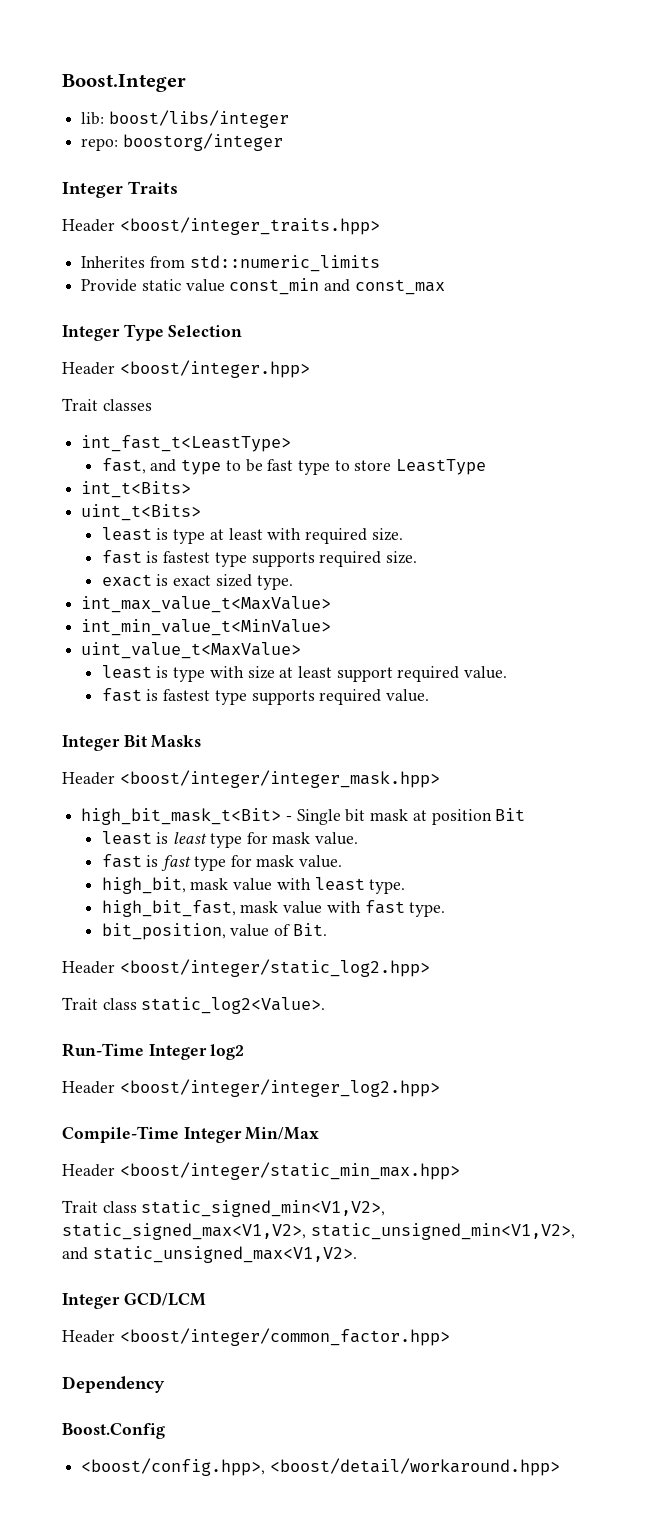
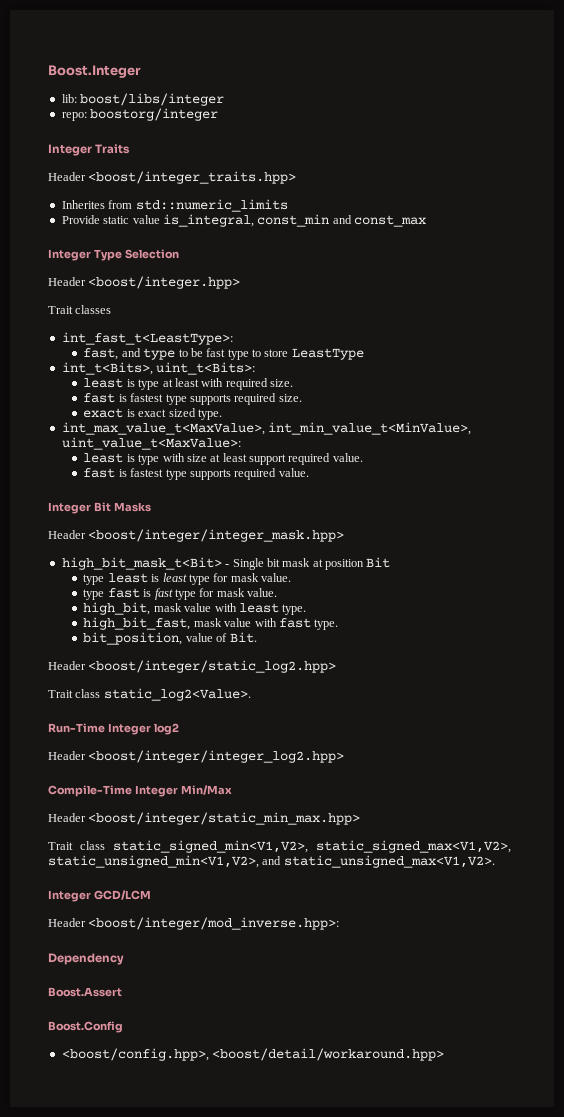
(225, 285) none -> [162,214,254,227] is_integral,
[81,435,292,452] int_fast_t<LeastType> -> [61,332,233,345] int_fast_t<LeastType>:
[81,481,192,498] [81,504,202,521] int_t<Bits> // uint_t<Bits> -> [61,362,256,375] int_t<Bits>, uint_t<Bits>:
[81,596,332,613] [81,619,332,636] [81,642,302,659] int_max_value_t<MaxValue> // int_min_value_t<MinValue> // uint_value_t<MaxValue> -> [61,422,472,435] [61,437,241,450] int_max_value_t<MaxValue>, int_min_value_t<MinValue>, uint_value_t<MaxValue>:
(526, 814) none -> [83,574,105,585] type
(358, 838) none -> [83,589,105,600] type
[119,1328,450,1346] <boost/integer/common_factor.hpp> -> [88,917,340,930] <boost/integer/mod_inverse.hpp>:
(165, 1384) none -> [48,987,122,997] // Boost.Assert

